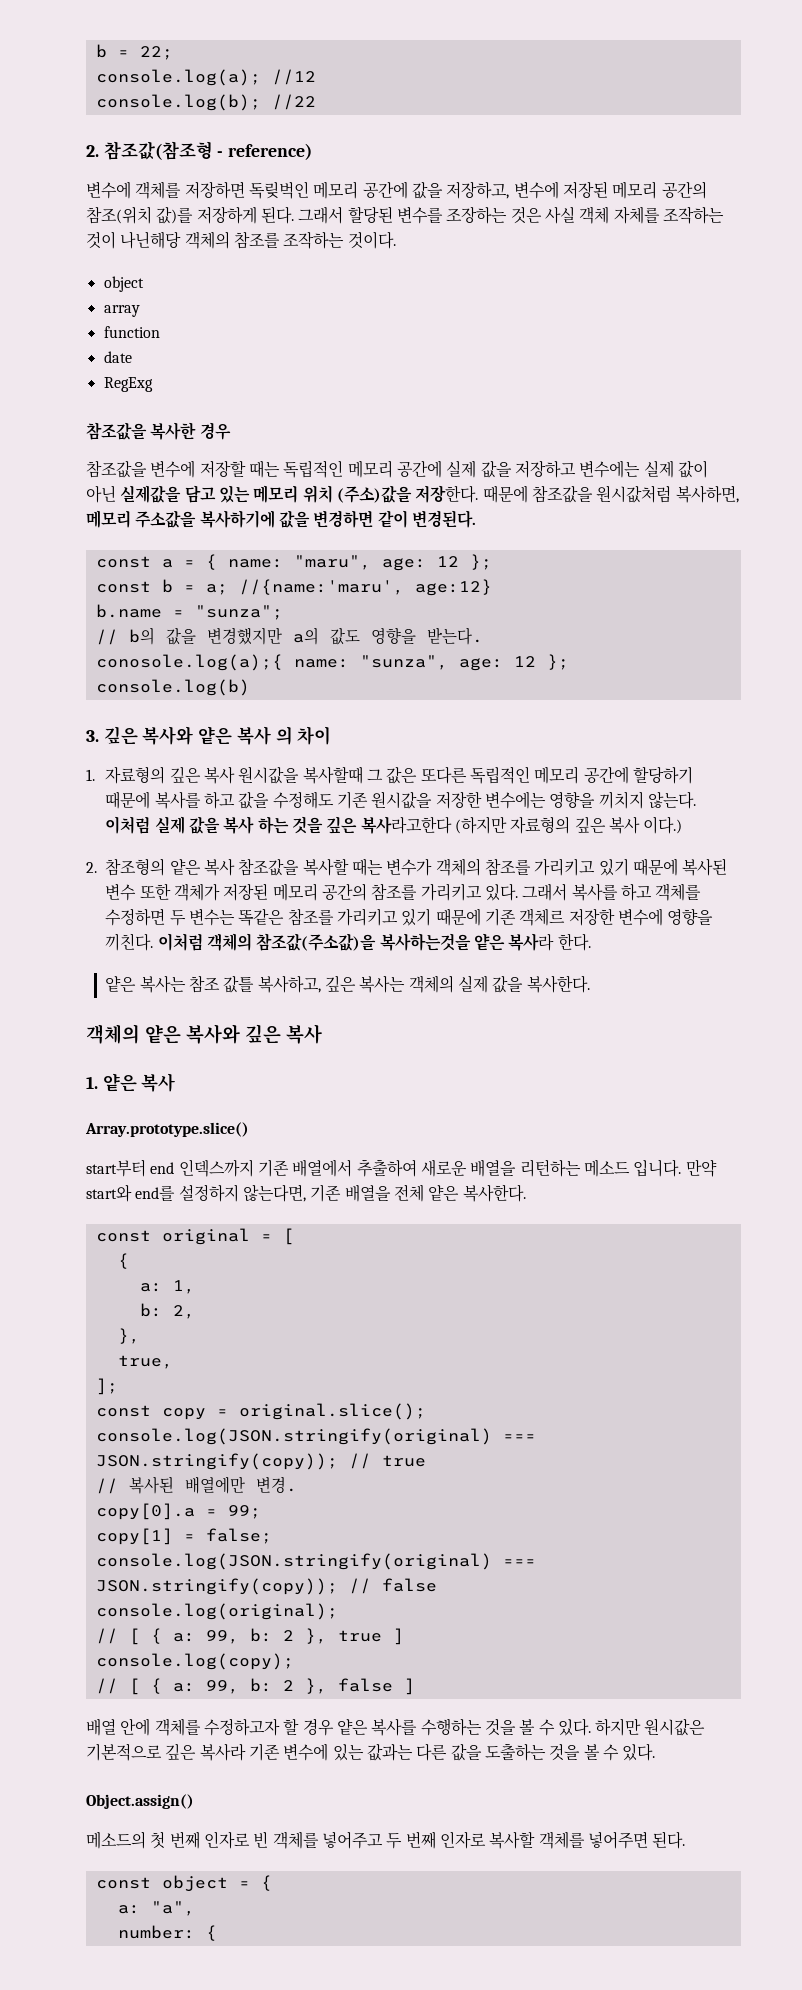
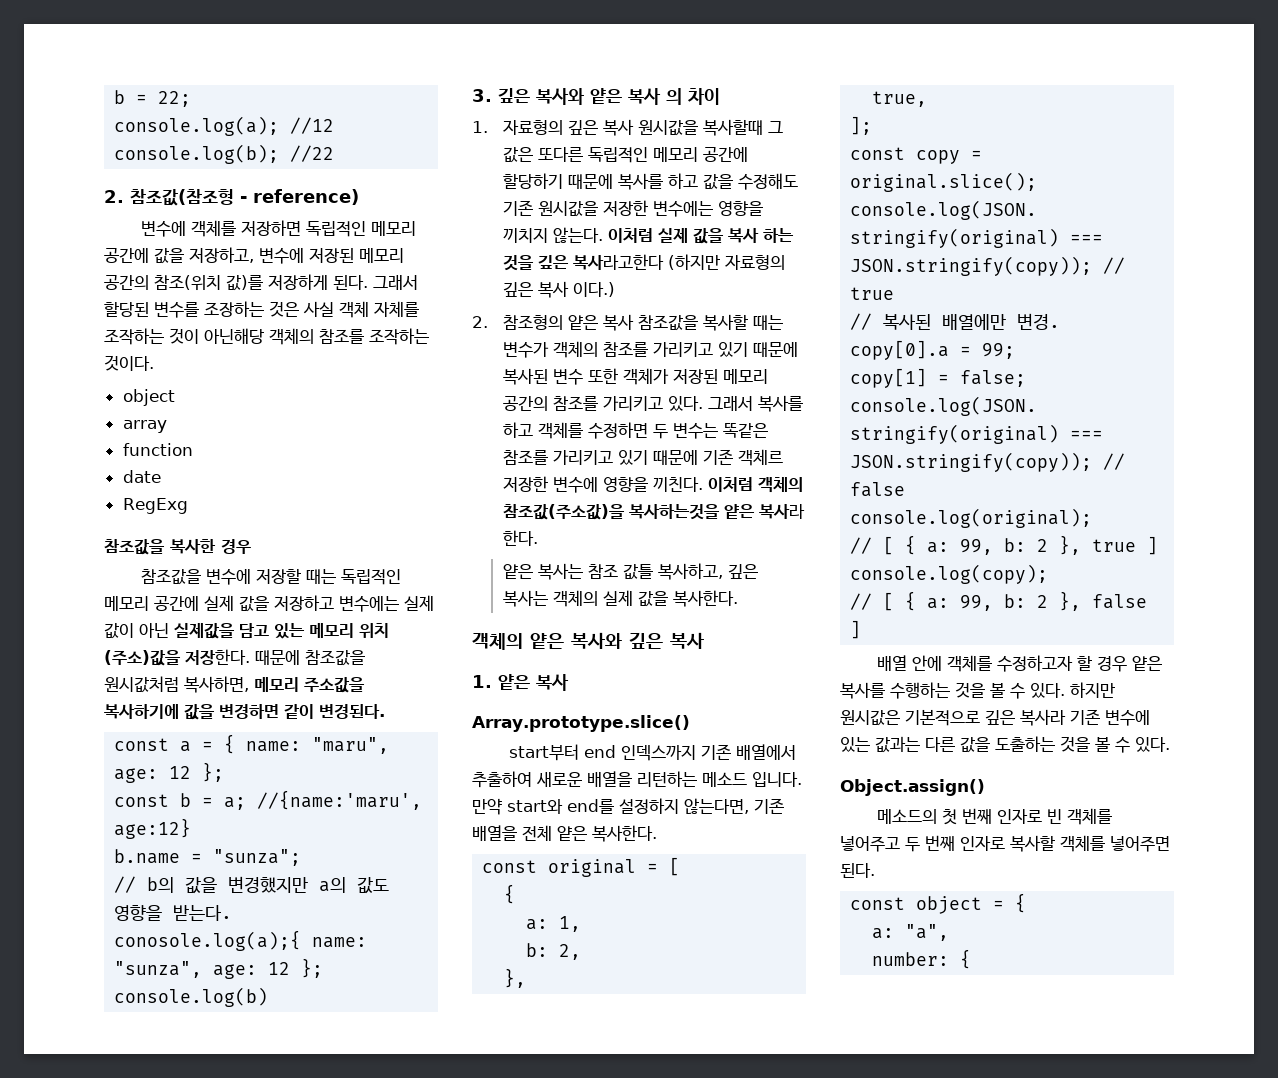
[248,181,309,199] 독맂벅인 -> [305,221,366,237] 독립적인
[120,231,182,249] 나닌해당 -> [204,328,264,344] 아닌해당

